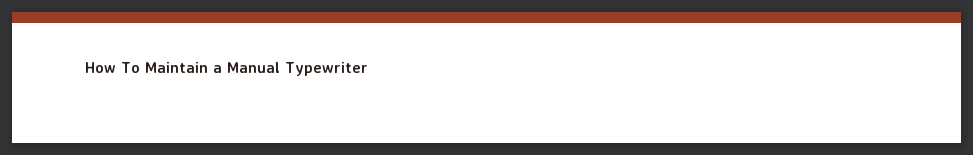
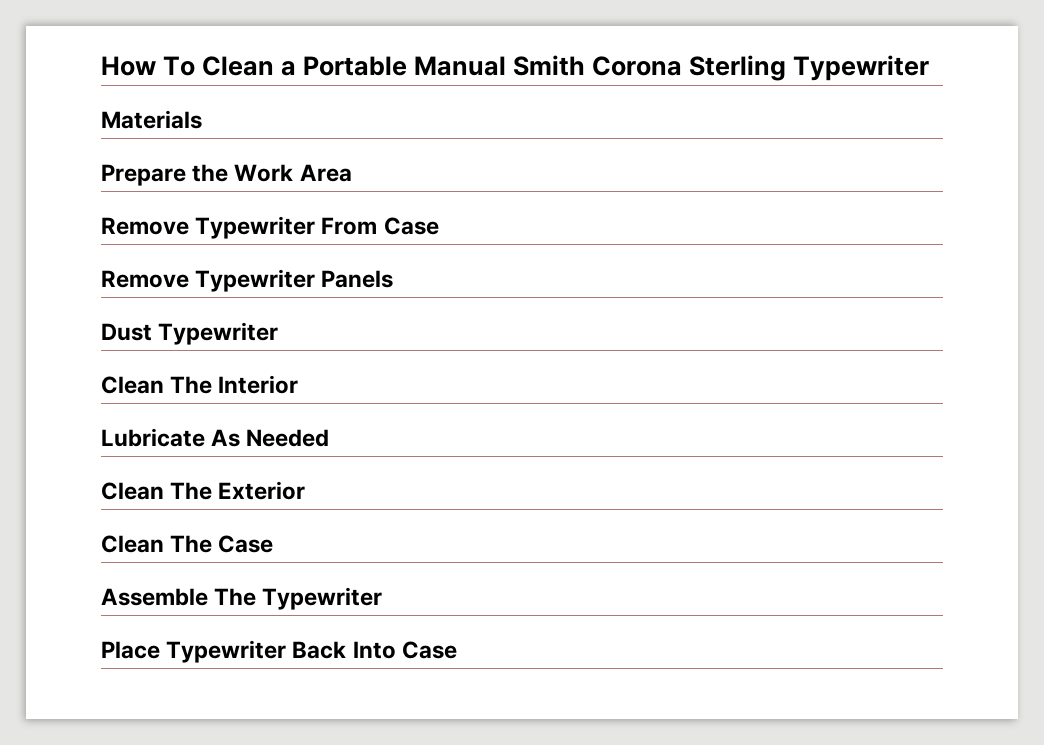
[144,62,368,76] Maintain a Manual Typewriter -> [202,55,930,81] [101,110,202,129] [101,164,352,186] [101,216,439,239] [101,269,394,292] [101,322,279,345] [101,375,299,394] [101,428,330,447] [101,481,306,500] [101,535,274,553] [101,587,383,610] [101,640,457,663] Clean a Portable Manual Smith Corona Sterling Typewriter // Materials // Prepare the Work Area // Remove Typewriter From Case // Remove Typewriter Panels // Dust Typewriter // Clean The Interior // Lubricate As Needed // Clean The Exterior // Clean The Case // Assemble The Typewriter // Place Typewriter Back Into Case

